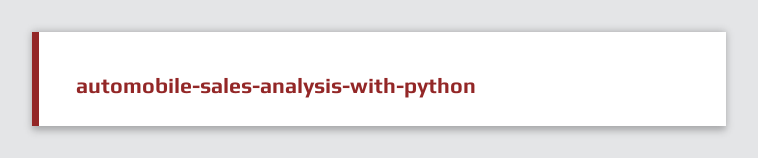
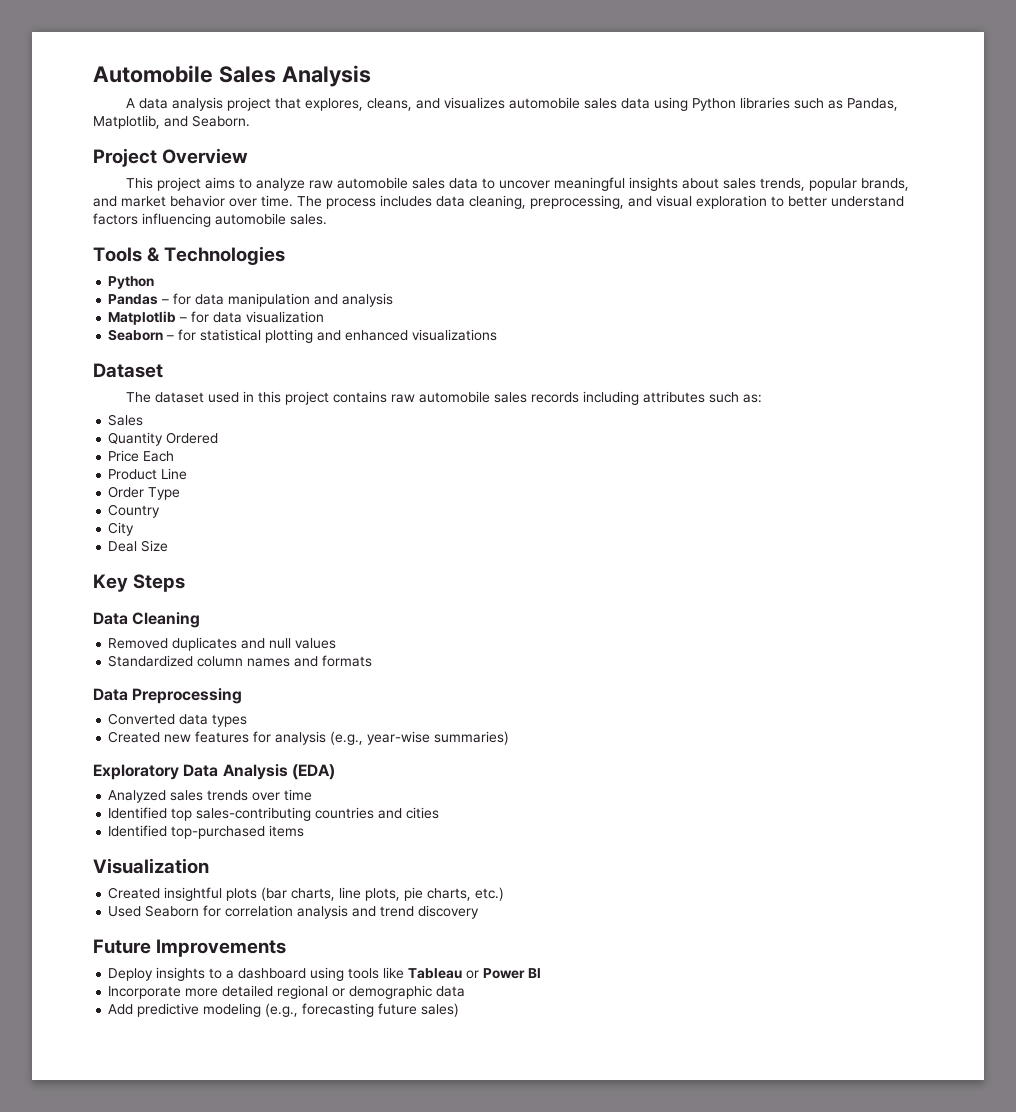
[76,77,476,98] automobile-sales-analysis-with-python -> [93,65,371,87] [126,97,899,111] [93,115,250,129] [93,148,249,167] [126,177,910,191] [93,195,904,209] [93,213,327,227] [93,246,286,265] [108,276,155,289] [108,293,394,307] [108,311,325,325] [108,329,498,343] [93,363,163,378] [126,391,763,405] [108,414,144,426] [108,432,219,446] [108,450,175,462] [108,468,188,480] [108,486,181,500] [108,504,161,518] [108,522,135,536] [108,540,169,552] [93,574,186,592] [93,612,201,628] [108,637,337,651] [108,655,373,667] [93,688,243,704] [108,713,248,727] [108,731,510,745] [93,764,335,780] [108,789,313,803] [108,807,440,821] [108,825,305,839] [93,858,209,874] [108,887,505,901] [108,905,480,919] [93,939,287,957] [108,967,542,981] [108,985,466,999] [108,1003,460,1017] Automobile Sales Analysis // A data analysis project that explores, cleans, and visualizes automobile sales data using Python libraries such as Pandas, Matplotlib, and Seaborn. // Project Overview // This project aims to analyze raw automobile sales data to uncover meaningful insights about sales trends, popular brands, and market behavior over time. The process includes data cleaning, preprocessing, and visual exploration to better understand factors influencing automobile sales. // Tools & Technologies // Python // Pandas – for data manipulation and analysis // Matplotlib – for data visualization // Seaborn – for statistical plotting and enhanced visualizations // Dataset // The dataset used in this project contains raw automobile sales records including attributes such as: // Sales // Quantity Ordered // Price Each // Product Line // Order Type // Country // City // Deal Size // Key Steps // Data Cleaning // Removed duplicates and null values // Standardized column names and formats // Data Preprocessing // Converted data types // Created new features for analysis (e.g., year-wise summaries) // Exploratory Data Analysis (EDA) // Analyzed sales trends over time // Identified top sales-contributing countries and cities // Identified top-purchased items // Visualization // Created insightful plots (bar charts, line plots, pie charts, etc.) // Used Seaborn for correlation analysis and trend discovery // Future Improvements // Deploy insights to a dashboard using tools like Tableau or Power BI // Incorporate more detailed regional or demographic data // Add predictive modeling (e.g., forecasting future sales)

